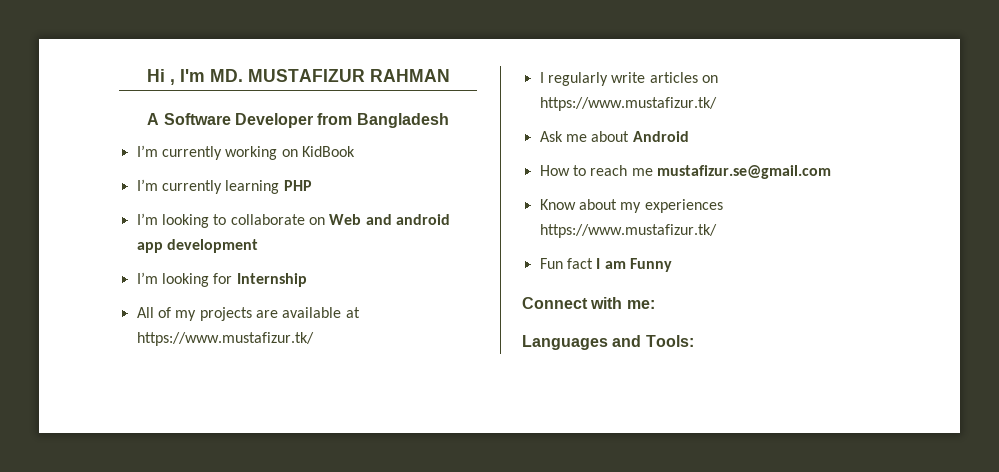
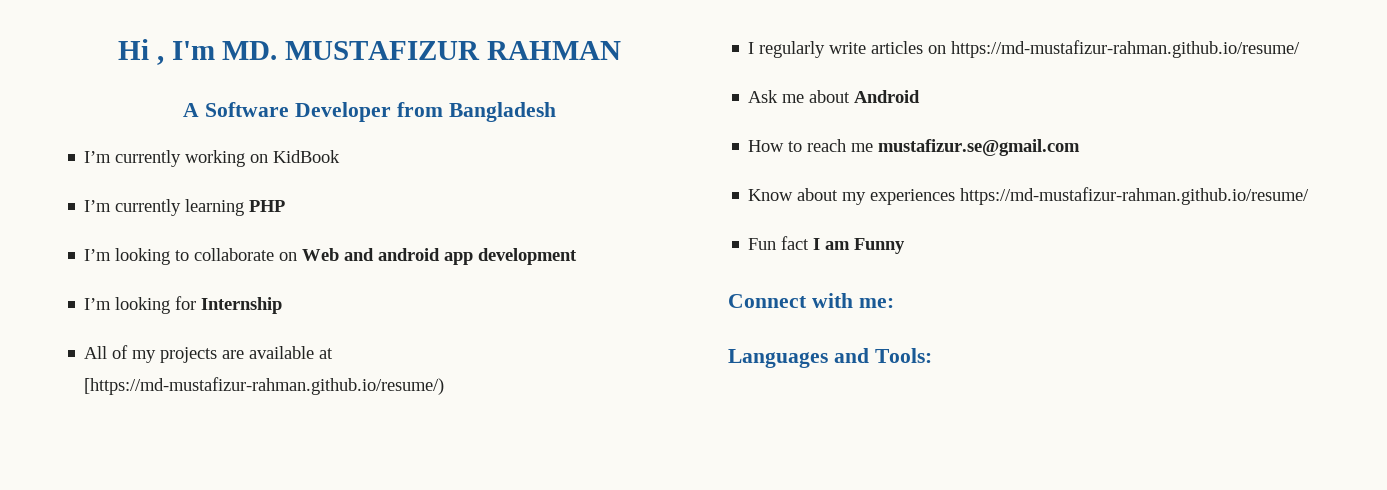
[136,332,314,346] https://www.mustafizur.tk/ -> [84,377,445,395] [https://md-mustafizur-rahman.github.io/resume/)
[539,97,717,111] https://www.mustafizur.tk/ -> [951,40,1301,58] https://md-mustafizur-rahman.github.io/resume/
[539,224,717,238] https://www.mustafizur.tk/ -> [960,187,1310,205] https://md-mustafizur-rahman.github.io/resume/

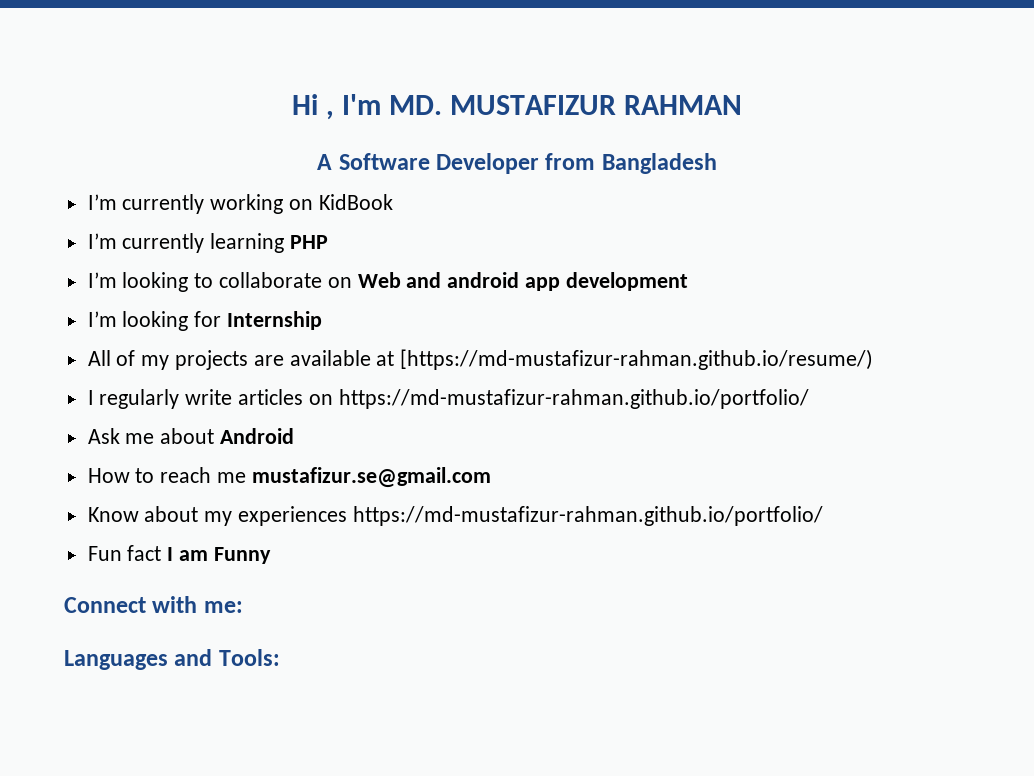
[951,40,1301,58] https://md-mustafizur-rahman.github.io/resume/ -> [338,389,809,409] https://md-mustafizur-rahman.github.io/portfolio/
[960,187,1310,205] https://md-mustafizur-rahman.github.io/resume/ -> [352,506,823,526] https://md-mustafizur-rahman.github.io/portfolio/

